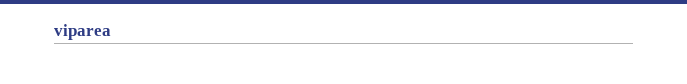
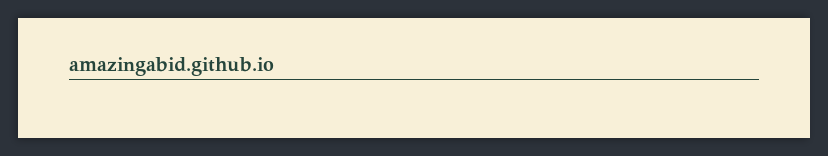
[54,24,111,40] viparea -> [69,57,274,76] amazingabid.github.io

